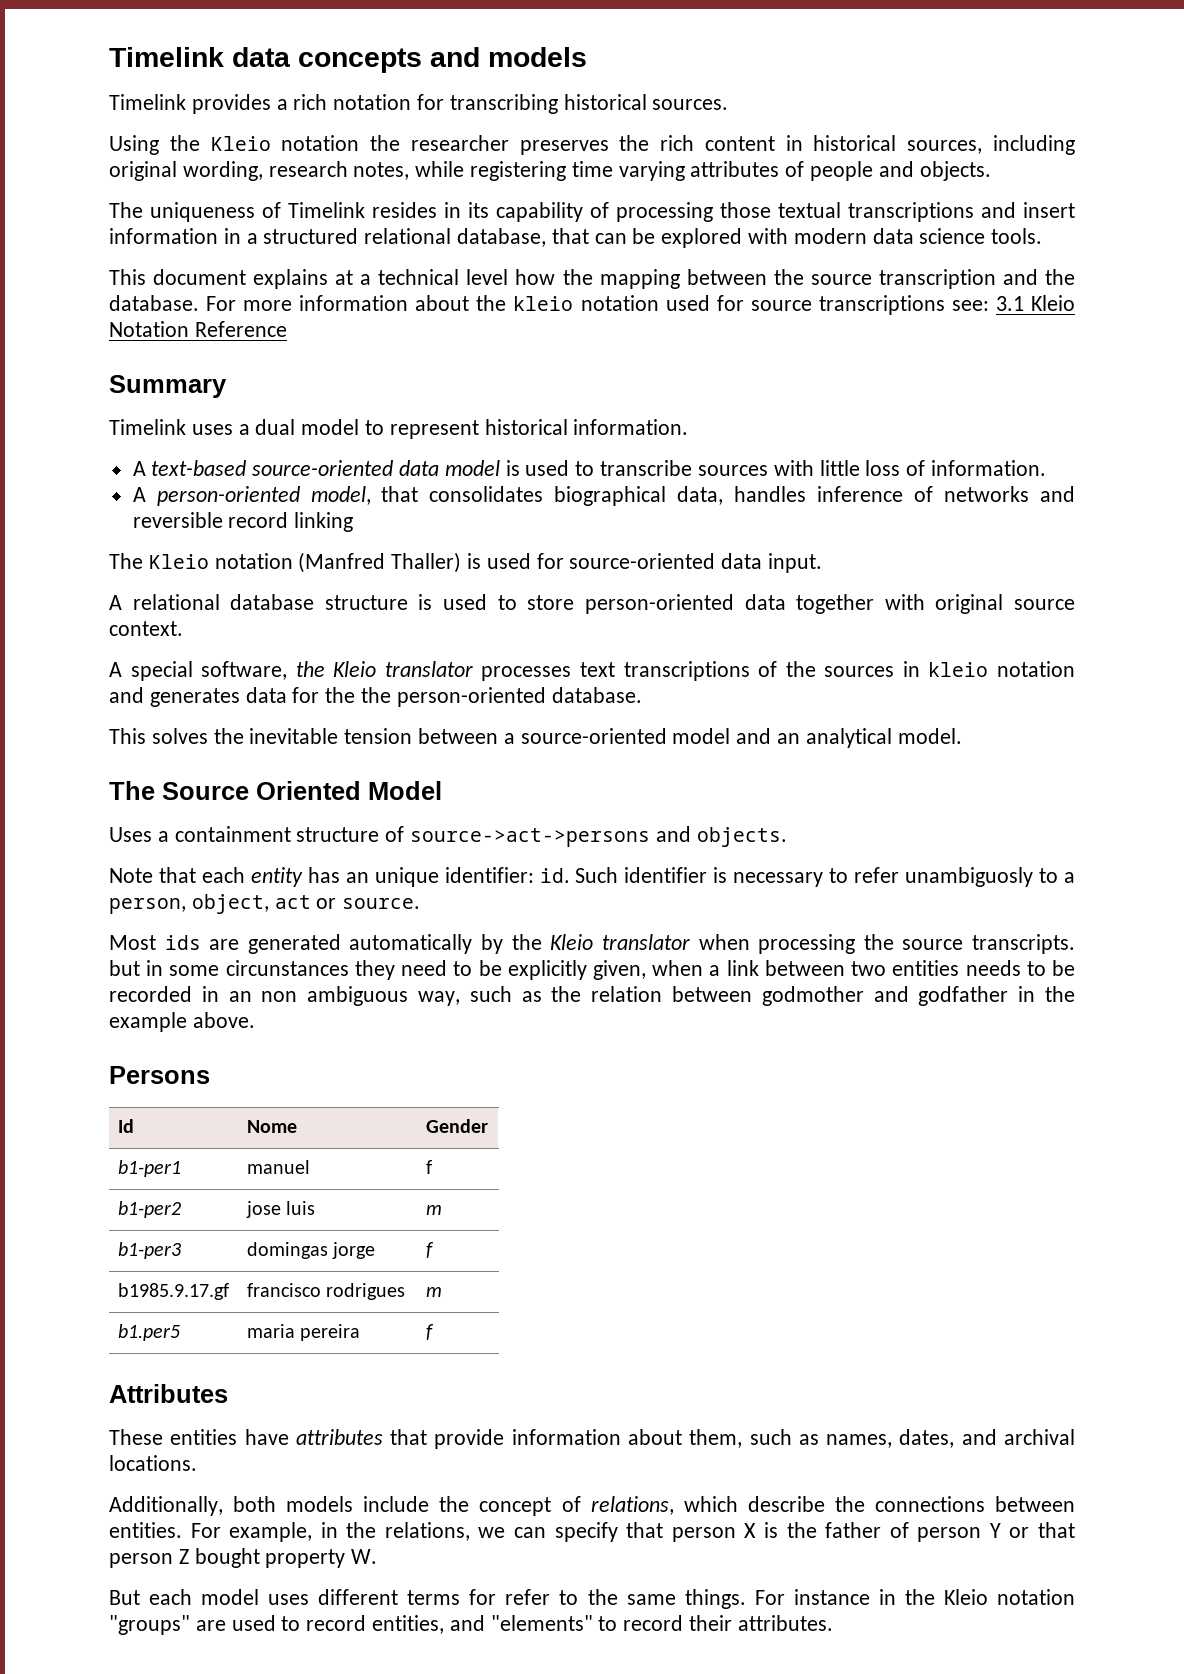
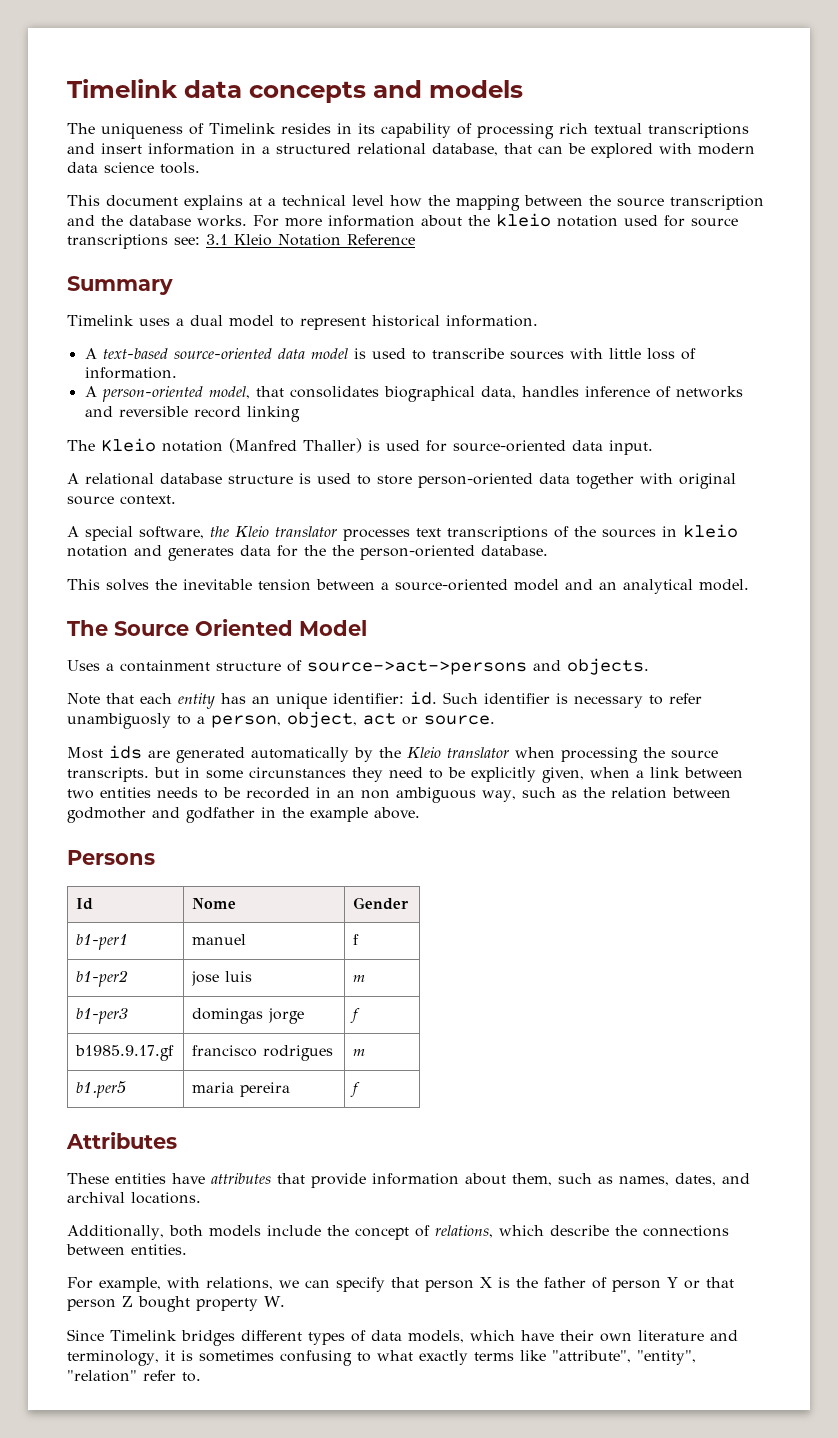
[109,94,729,114] [109,135,1075,155] [109,161,991,181] // Timelink provides a rich notation for transcribing historical sources. // Using the Kleio notation the researcher preserves the rich content in historical sources, including original wording, research notes, while registering time varying attributes of people and objects. -> (523, 89) none
[720,202,771,218] those -> [559,123,588,134] rich
[109,295,199,311] database. -> [129,215,247,227] database works.
(182, 1530) none -> (187, 1249) //
[320,1522,377,1538] in the -> [167,1277,200,1288] with
[109,1589,1075,1609] [109,1615,833,1635] But each model uses different terms for refer to the same things. For instance in the Kleio notation "groups" are used to record entities, and "elements" to record their attributes. -> [67,1329,738,1346] [67,1350,696,1366] [67,1370,201,1382] Since Timelink bridges different types of data models, which have their own literature and terminology, it is sometimes confusing to what exactly terms like "attribute", "entity", "relation" refer to.

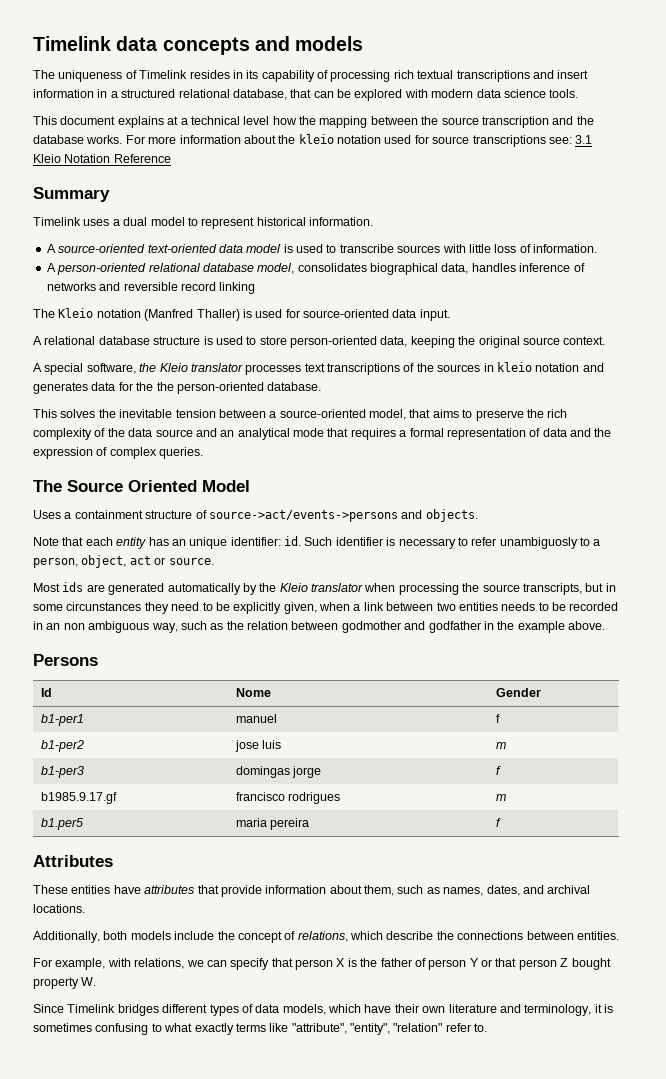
[102,348,272,359] text-based source-oriented -> [58,244,217,253] source-oriented text-oriented
[208,386,284,399] model, that -> [148,263,295,274] relational database model,
[539,473,673,489] data together with -> [380,336,476,348] data, keeping the
[514,579,749,594] model and an analytical model. -> [369,409,568,421] [33,428,612,440] [33,447,204,459] model, that aims to preserve the rich complexity of the data source and an analytical mode that requires a formal representation of data and the expression of complex queries.
[307,660,527,675] source->act->persons -> [208,510,398,522] source->act/events->persons
[67,767,149,782] transcripts. -> [522,583,582,595] transcripts,

